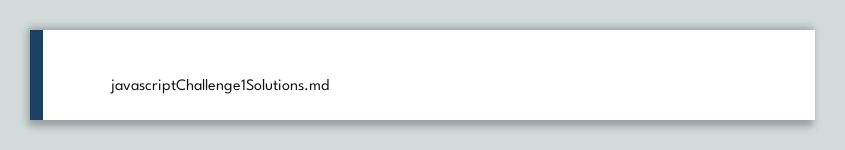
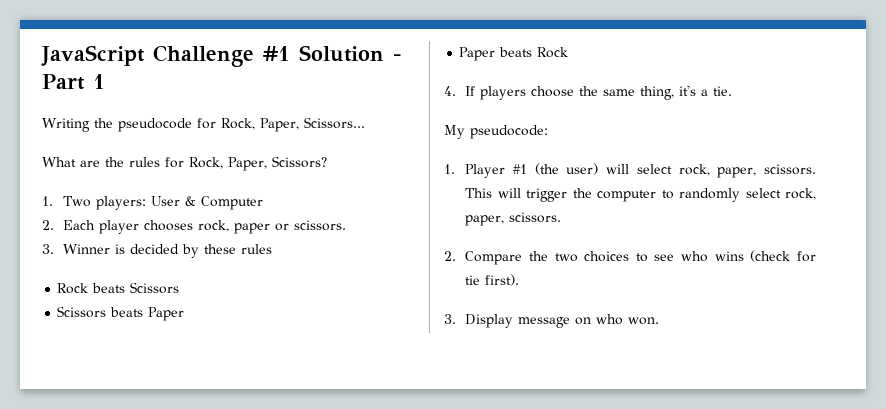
[110,79,329,94] javascriptChallenge1Solutions.md -> [41,45,402,67] [42,74,105,90] [42,117,365,132] [42,156,327,171] [42,196,264,210] [42,220,347,234] [42,244,273,258] [57,282,180,294] [57,306,185,321] [459,47,569,61] [444,85,733,100] [444,125,548,139] [444,163,816,178] [465,188,816,202] [465,212,562,226] [444,250,816,265] [465,274,520,286] [444,314,660,328] JavaScript Challenge #1 Solution - Part 1 // Writing the pseudocode for Rock, Paper, Scissors... // What are the rules for Rock, Paper, Scissors? // 1. Two players: User & Computer // 2. Each player chooses rock, paper or scissors. // 3. Winner is decided by these rules // Rock beats Scissors // Scissors beats Paper // Paper beats Rock // 4. If players choose the same thing, it's a tie. // My pseudocode: // 1. Player #1 (the user) will select rock, paper, scissors. This will trigger the computer to randomly select rock, paper, scissors. // 2. Compare the two choices to see who wins (check for tie first). // 3. Display message on who won.

